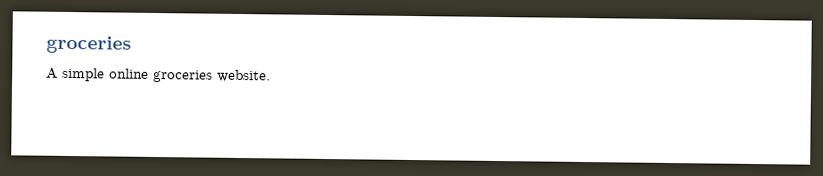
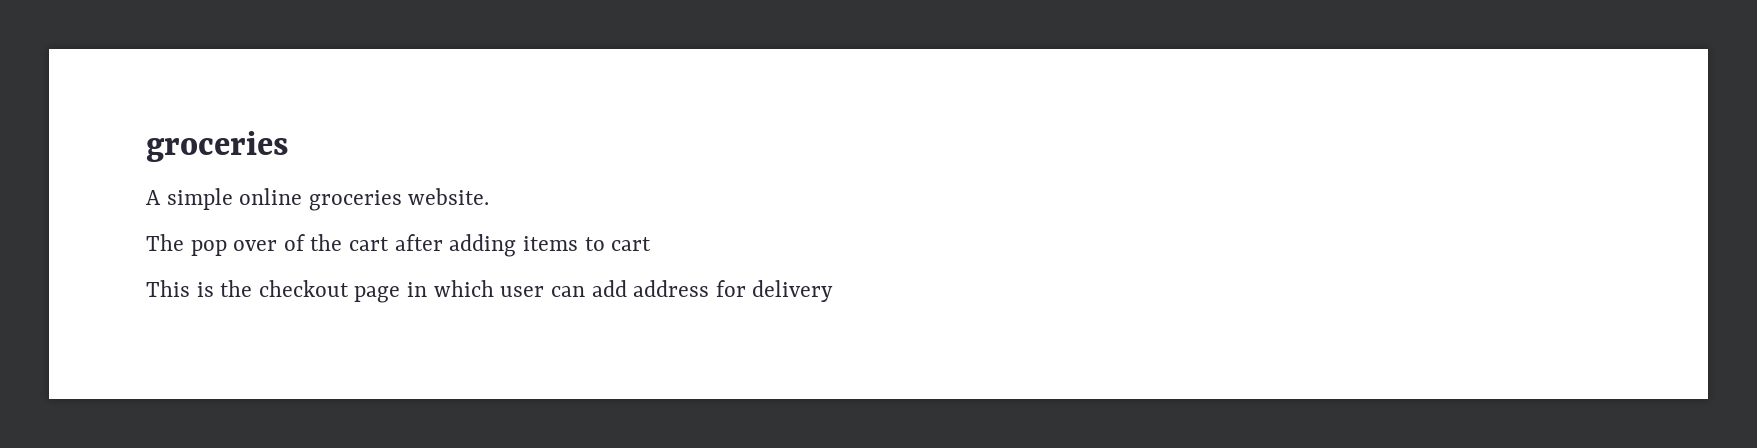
(271, 76) none -> [146,234,652,257] [146,280,834,303] // The pop over of the cart after adding items to cart // This is the checkout page in which user can add address for delivery

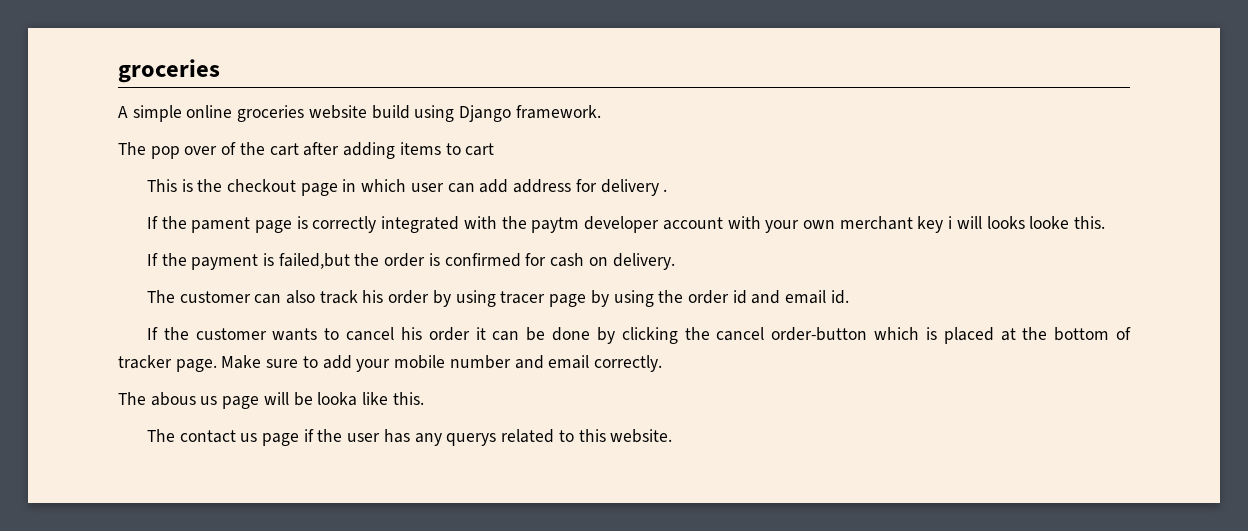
[408,188,490,205] website. -> [308,105,601,122] website build using Django framework.
(834, 291) none -> [663,189,668,192] [146,216,1106,233] [146,253,675,270] [146,290,849,307] [146,327,1131,344] [118,355,662,372] [118,392,424,409] [146,429,673,446] . // If the pament page is correctly integrated with the paytm developer account with your own merchant key i will looks looke this. // If the payment is failed,but the order is confirmed for cash on delivery. // The customer can also track his order by using tracer page by using the order id and email id. // If the customer wants to cancel his order it can be done by clicking the cancel order-button which is placed at the bottom of tracker page. Make sure to add your mobile number and email correctly. // The abous us page will be looka like this. // The contact us page if the user has any querys related to this website.

